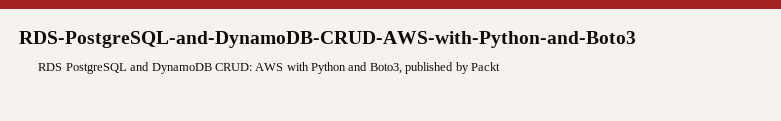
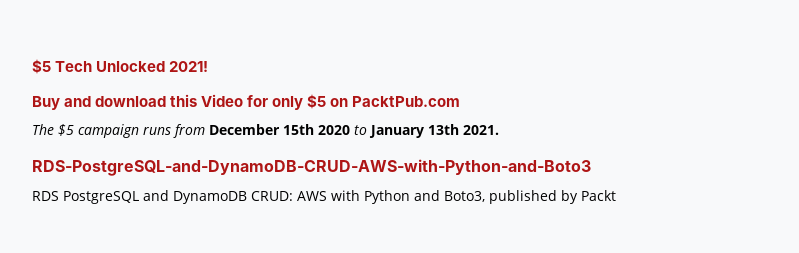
(19, 39) none -> [32,59,209,74] [32,94,461,110] [32,124,499,138] $5 Tech Unlocked 2021! // Buy and download this Video for only $5 on PacktPub.com // The $5 campaign runs from December 15th 2020 to January 13th 2021. //

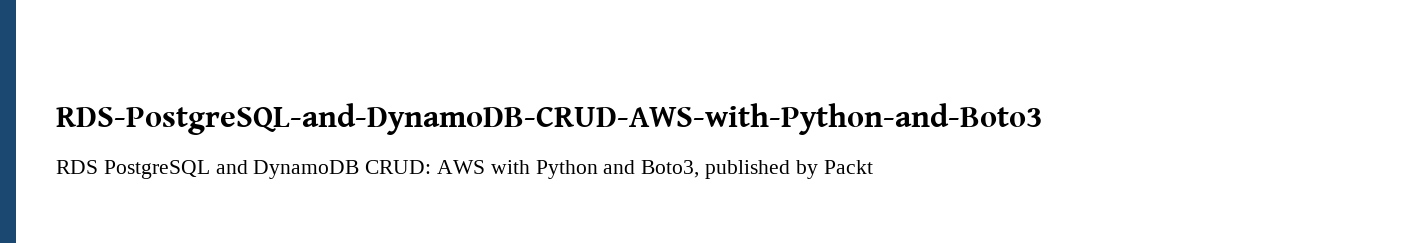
[32,59,209,74] [32,94,461,110] [32,124,499,138] $5 Tech Unlocked 2021! // Buy and download this Video for only $5 on PacktPub.com // The $5 campaign runs from December 15th 2020 to January 13th 2021. // -> (56, 119) none

